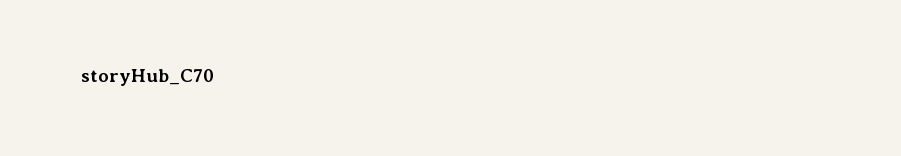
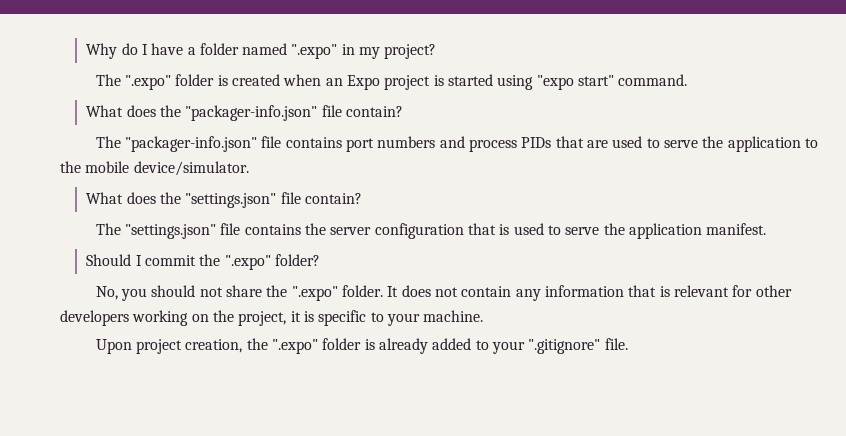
[81,69,214,86] storyHub_C70 -> [86,43,437,59] [95,74,688,90] [86,105,403,121] [95,136,818,152] [60,161,249,176] [86,192,362,208] [95,223,767,239] [86,254,320,270] [95,285,792,301] [60,310,484,326] [95,338,628,354] Why do I have a folder named ".expo" in my project? // The ".expo" folder is created when an Expo project is started using "expo start" command. // What does the "packager-info.json" file contain? // The "packager-info.json" file contains port numbers and process PIDs that are used to serve the application to the mobile device/simulator. // What does the "settings.json" file contain? // The "settings.json" file contains the server configuration that is used to serve the application manifest. // Should I commit the ".expo" folder? // No, you should not share the ".expo" folder. It does not contain any information that is relevant for other developers working on the project, it is specific to your machine. // Upon project creation, the ".expo" folder is already added to your ".gitignore" file.

